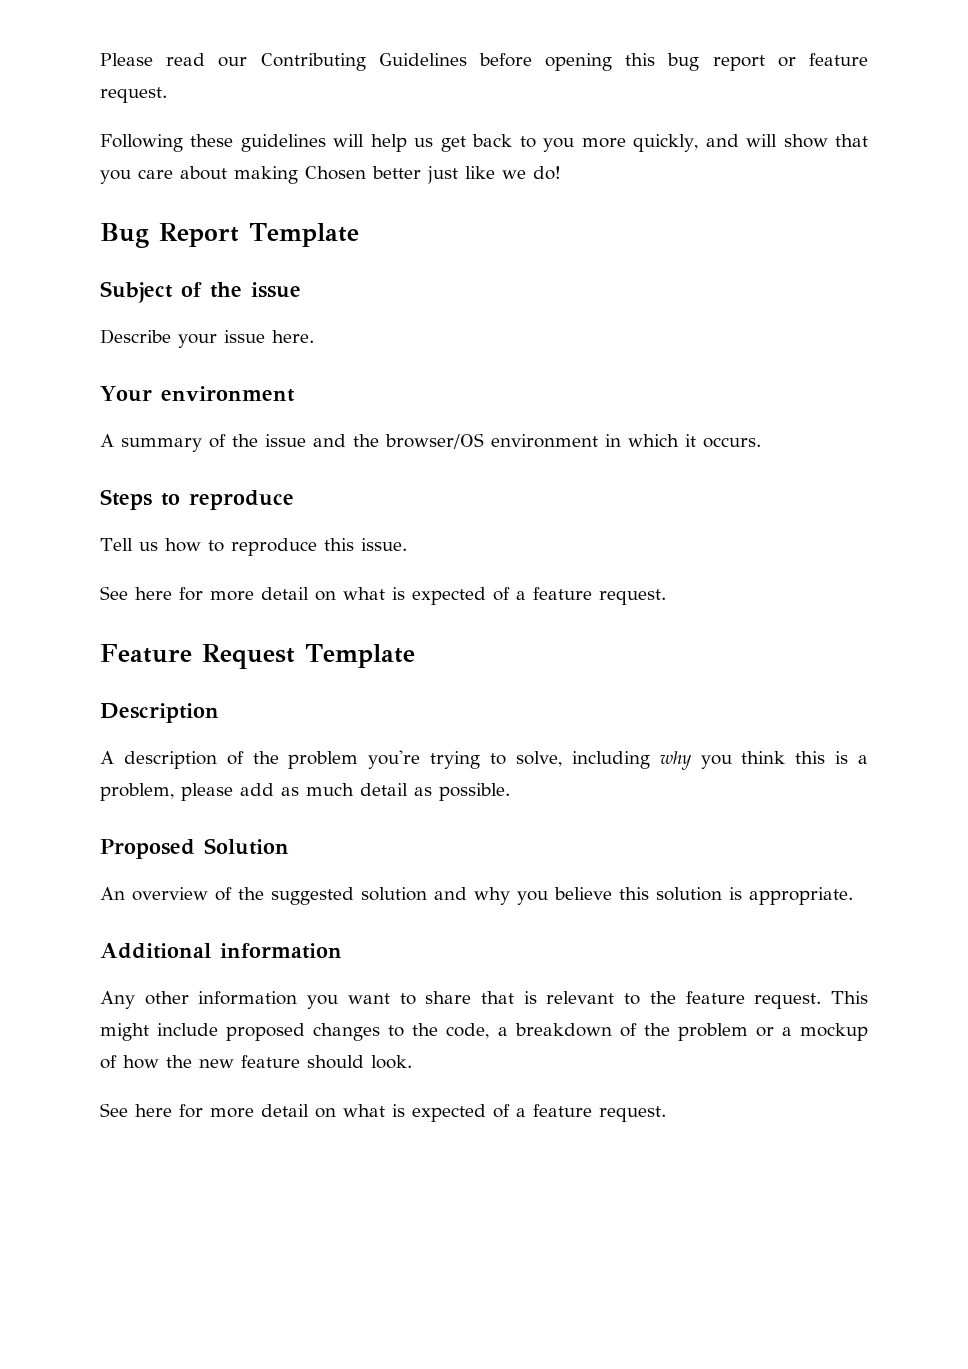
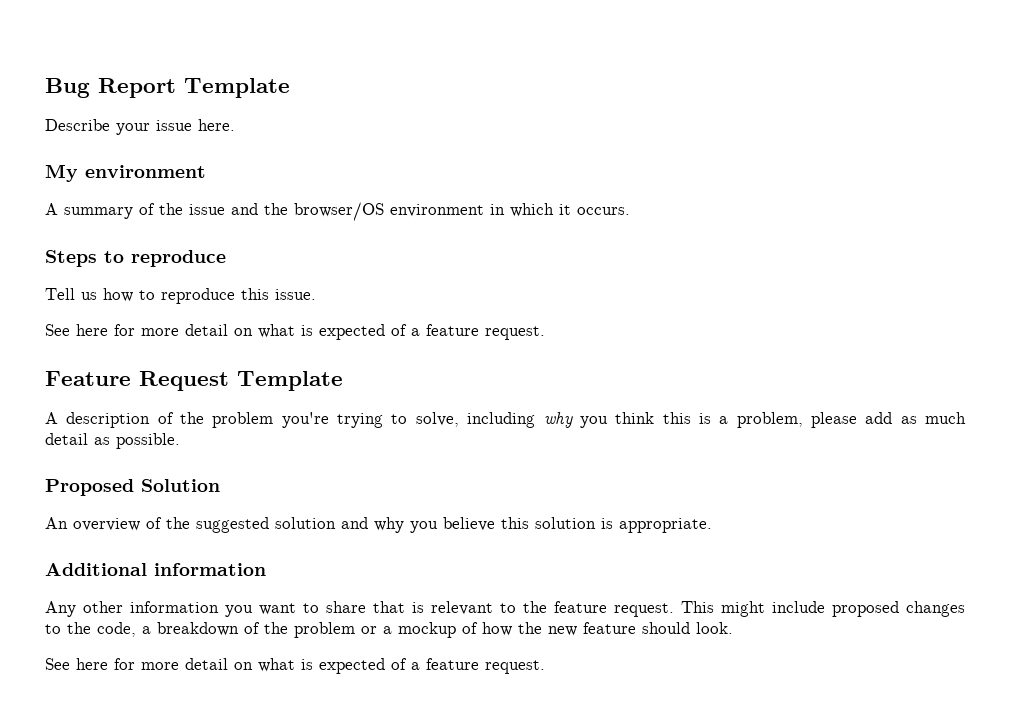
[100,53,868,71] [100,87,167,103] [100,134,868,152] [100,166,561,184] Please read our Contributing Guidelines before opening this bug report or feature request. // Following these guidelines will help us get back to you more quickly, and will show that you care about making Chosen better just like we do! // -> (45, 88) none
[100,281,301,303] // Subject of the issue -> (290, 88) none
[100,386,152,402] Your -> [45,164,78,182] My
[100,703,219,723] // Description -> (343, 381) none

